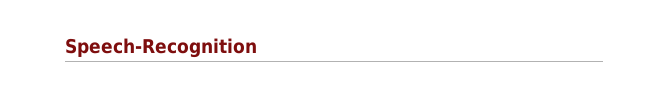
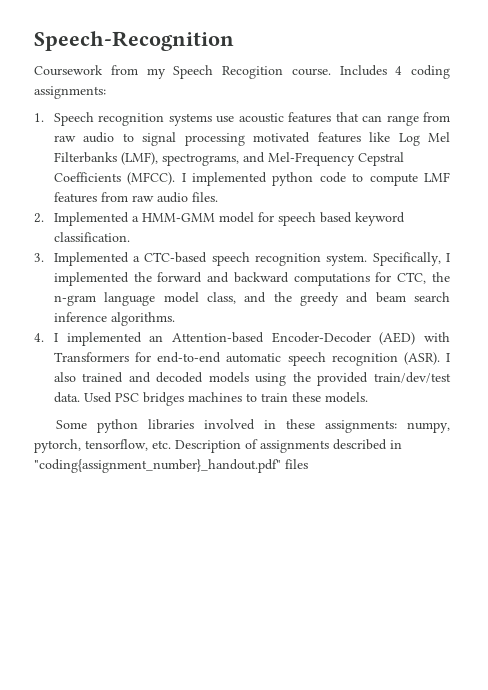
(257, 48) none -> [34,65,450,79] [34,86,106,99] [34,112,451,126] [53,132,451,146] [53,152,404,166] [53,172,450,186] [53,192,218,203] [34,212,405,226] [53,232,130,242] [34,252,451,266] [53,272,450,286] [53,292,450,306] [53,312,175,326] [34,332,451,346] [53,352,450,366] [53,372,451,386] [53,392,368,406] [56,419,450,433] [34,439,402,453] [34,459,308,473] // Coursework from my Speech Recogition course. Includes 4 coding assignments: // 1. Speech recognition systems use acoustic features that can range from raw audio to signal processing motivated features like Log Mel Filterbanks (LMF), spectrograms, and Mel-Frequency Cepstral Coefficients (MFCC). I implemented python code to compute LMF features from raw audio files. // 2. Implemented a HMM-GMM model for speech based keyword classification. // 3. Implemented a CTC-based speech recognition system. Specifically, I implemented the forward and backward computations for CTC, the n-gram language model class, and the greedy and beam search inference algorithms. // 4. I implemented an Attention-based Encoder-Decoder (AED) with Transformers for end-to-end automatic speech recognition (ASR). I also trained and decoded models using the provided train/dev/test data. Used PSC bridges machines to train these models. // Some python libraries involved in these assignments: numpy, pytorch, tensorflow, etc. Description of assignments described in "coding{assignment_number}_handout.pdf" files

